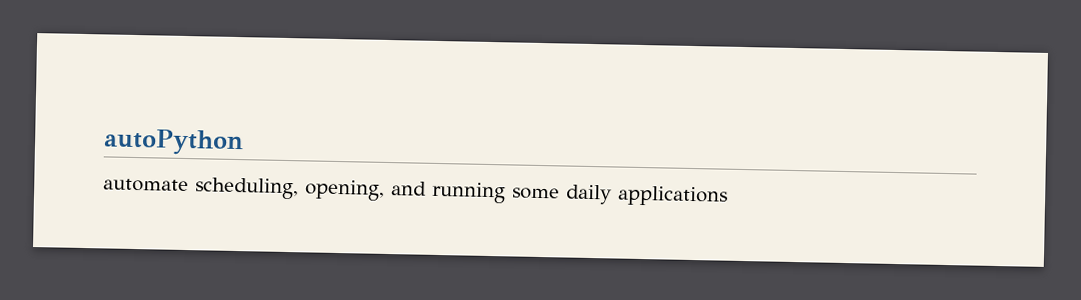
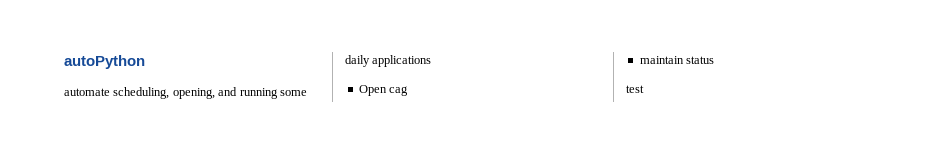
(728, 196) none -> [358,85,409,96] [639,56,715,64] [626,85,644,93] // Open cag // maintain status // test

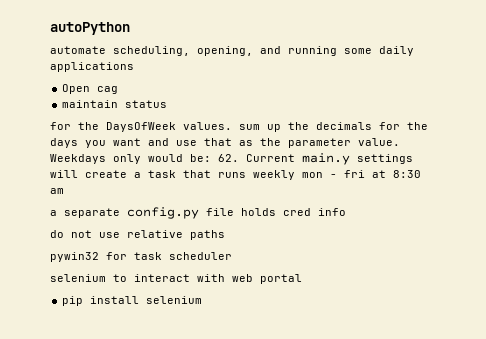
[626,85,644,93] test -> [50,122,428,132] [50,138,400,148] [50,153,413,165] [50,170,421,180] [50,188,64,194] [50,207,346,219] [50,230,225,240] [50,252,232,262] [50,274,302,284] [62,296,203,306] for the DaysOfWeek values. sum up the decimals for the days you want and use that as the parameter value. Weekdays only would be: 62. Current main.y settings will create a task that runs weekly mon - fri at 8:30 am // a separate config.py file holds cred info // do not use relative paths // pywin32 for task scheduler // selenium to interact with web portal // pip install selenium

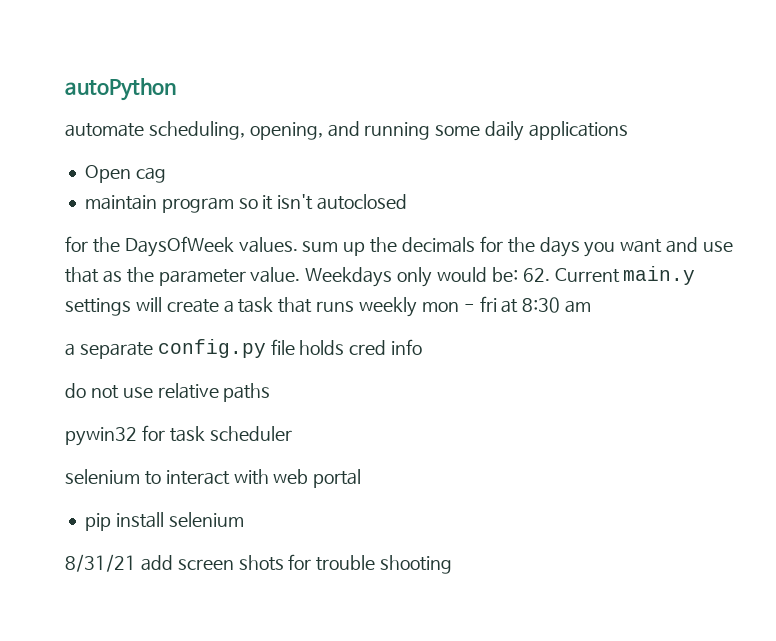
[125,100,168,108] status -> [161,194,408,213] program so it isn't autoclosed
(203, 300) none -> [65,554,453,574] // 8/31/21 add screen shots for trouble shooting

